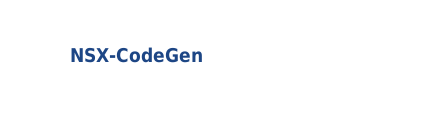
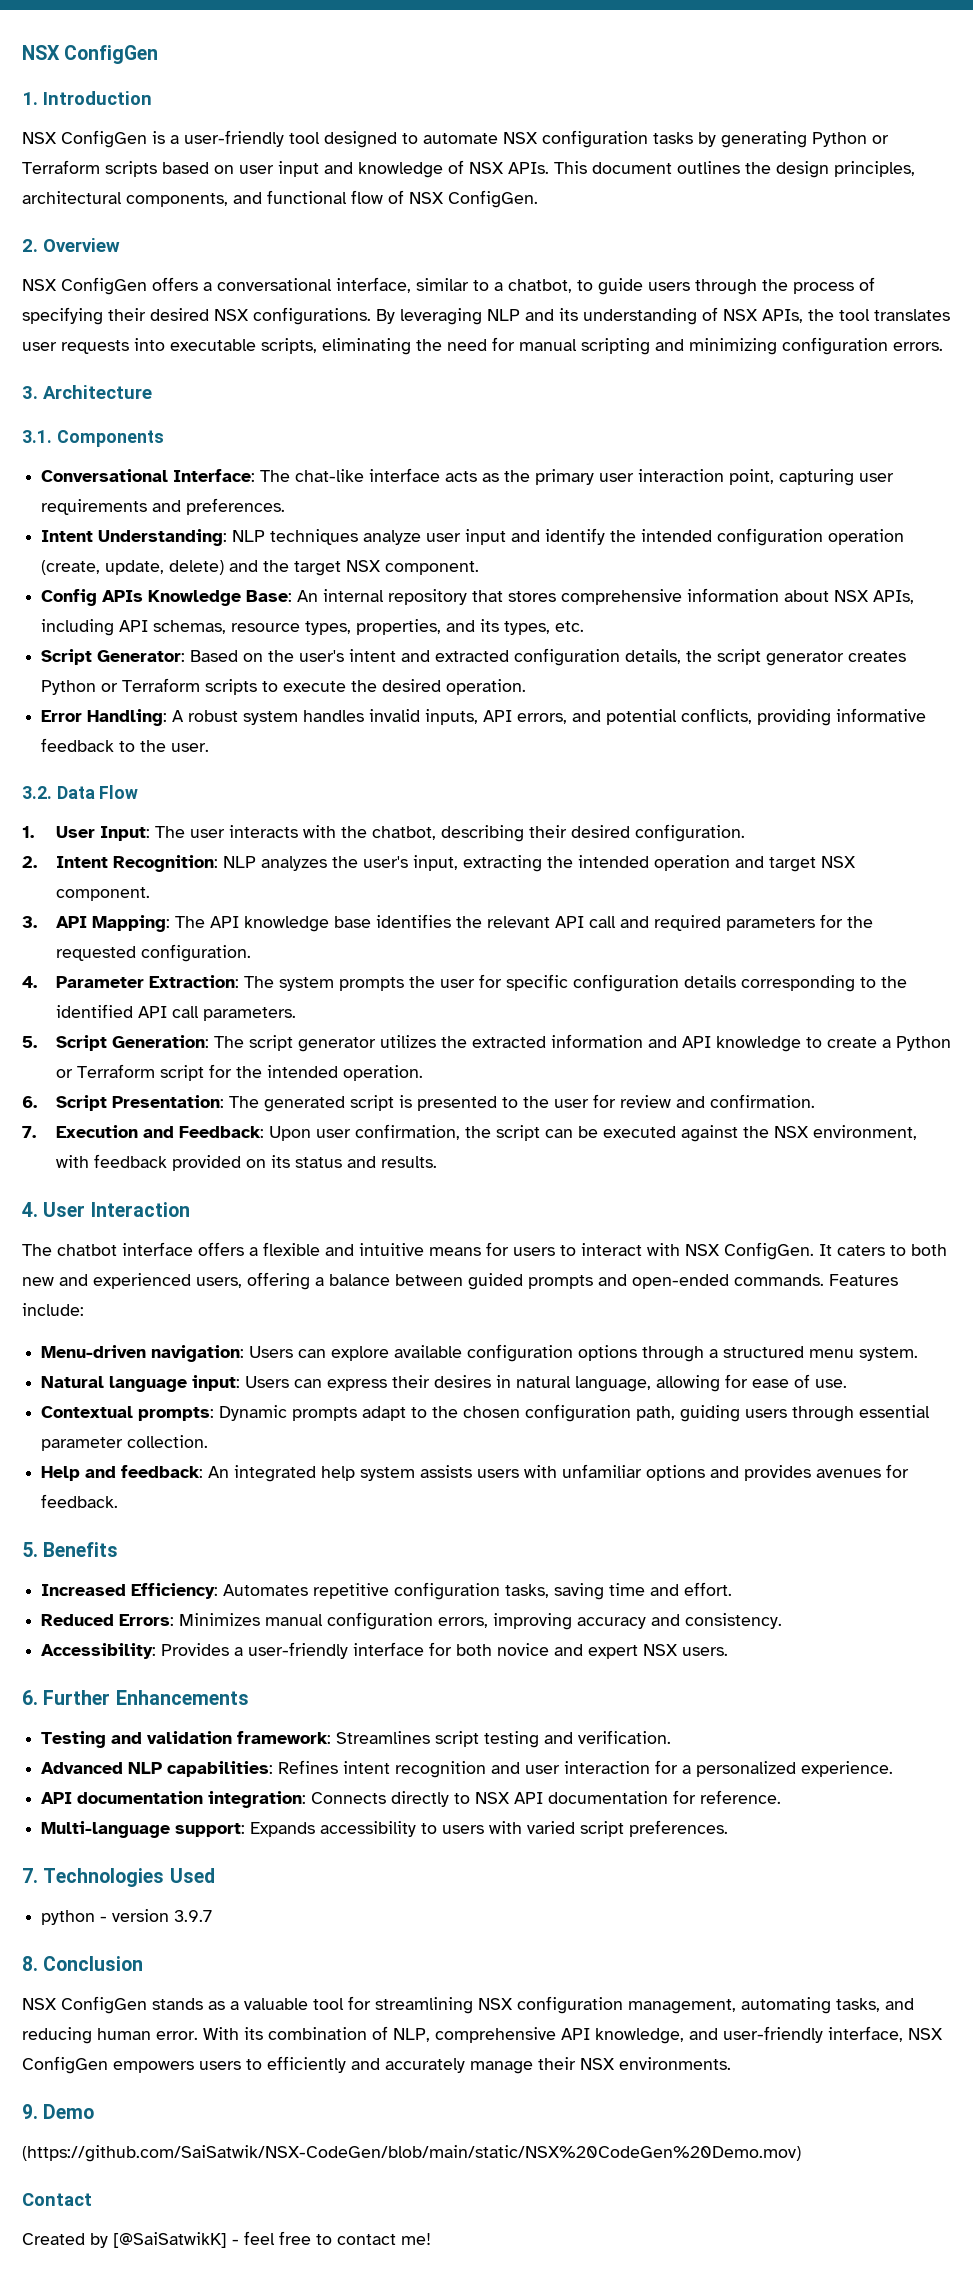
[70,47,203,63] NSX-CodeGen -> [22,45,159,64] [22,91,152,105] [22,130,889,148] [22,160,915,178] [22,190,538,208] [22,238,120,252] [22,277,875,295] [22,307,950,325] [22,337,943,355] [22,385,152,399] [22,430,164,447] [41,468,895,486] [41,498,286,515] [41,528,905,546] [41,560,480,576] [41,588,915,606] [41,619,585,636] [41,648,907,666] [41,678,527,695] [41,708,927,726] [41,738,210,752] [22,785,139,799] [22,824,745,842] [22,855,856,872] [55,887,150,901] [22,914,873,932] [55,944,251,962] [22,974,907,992] [55,1004,296,1021] [22,1034,951,1052] [55,1064,423,1081] [22,1094,815,1112] [22,1124,917,1142] [55,1154,437,1171] [22,1202,190,1217] [22,1242,947,1260] [22,1272,898,1290] [22,1303,84,1316] [41,1344,919,1362] [41,1374,848,1392] [41,1404,931,1422] [41,1435,209,1451] [41,1464,910,1482] [41,1494,119,1508] [22,1542,119,1557] [41,1582,733,1600] [41,1612,783,1630] [41,1642,729,1659] [22,1690,249,1705] [41,1730,672,1748] [41,1760,894,1778] [41,1790,782,1808] [41,1820,729,1838] [22,1868,215,1887] [41,1909,213,1925] [22,1956,144,1971] [22,1996,914,2014] [22,2026,943,2044] [22,2056,731,2074] [22,2104,95,2119] [22,2145,801,2162] [22,2193,92,2206] [22,2231,431,2248] NSX ConfigGen // 1. Introduction // NSX ConfigGen is a user-friendly tool designed to automate NSX configuration tasks by generating Python or Terraform scripts based on user input and knowledge of NSX APIs. This document outlines the design principles, architectural components, and functional flow of NSX ConfigGen. // 2. Overview // NSX ConfigGen offers a conversational interface, similar to a chatbot, to guide users through the process of specifying their desired NSX configurations. By leveraging NLP and its understanding of NSX APIs, the tool translates user requests into executable scripts, eliminating the need for manual scripting and minimizing configuration errors. // 3. Architecture // 3.1. Components // Conversational Interface: The chat-like interface acts as the primary user interaction point, capturing user requirements and preferences. // Intent Understanding: NLP techniques analyze user input and identify the intended configuration operation (create, update, delete) and the target NSX component. // Config APIs Knowledge Base: An internal repository that stores comprehensive information about NSX APIs, including API schemas, resource types, properties, and its types, etc. // Script Generator: Based on the user's intent and extracted configuration details, the script generator creates Python or Terraform scripts to execute the desired operation. // Error Handling: A robust system handles invalid inputs, API errors, and potential conflicts, providing informative feedback to the user. // 3.2. Data Flow // 1. User Input: The user interacts with the chatbot, describing their desired configuration. // 2. Intent Recognition: NLP analyzes the user's input, extracting the intended operation and target NSX component. // 3. API Mapping: The API knowledge base identifies the relevant API call and required parameters for the requested configuration. // 4. Parameter Extraction: The system prompts the user for specific configuration details corresponding to the identified API call parameters. // 5. Script Generation: The script generator utilizes the extracted information and API knowledge to create a Python or Terraform script for the intended operation. // 6. Script Presentation: The generated script is presented to the user for review and confirmation. // 7. Execution and Feedback: Upon user confirmation, the script can be executed against the NSX environment, with feedback provided on its status and results. // 4. User Interaction // The chatbot interface offers a flexible and intuitive means for users to interact with NSX ConfigGen. It caters to both new and experienced users, offering a balance between guided prompts and open-ended commands. Features include: // Menu-driven navigation: Users can explore available configuration options through a structured menu system. // Natural language input: Users can express their desires in natural language, allowing for ease of use. // Contextual prompts: Dynamic prompts adapt to the chosen configuration path, guiding users through essential parameter collection. // Help and feedback: An integrated help system assists users with unfamiliar options and provides avenues for feedback. // 5. Benefits // Increased Efficiency: Automates repetitive configuration tasks, saving time and effort. // Reduced Errors: Minimizes manual configuration errors, improving accuracy and consistency. // Accessibility: Provides a user-friendly interface for both novice and expert NSX users. // 6. Further Enhancements // Testing and validation framework: Streamlines script testing and verification. // Advanced NLP capabilities: Refines intent recognition and user interaction for a personalized experience. // API documentation integration: Connects directly to NSX API documentation for reference. // Multi-language support: Expands accessibility to users with varied script preferences. // 7. Technologies Used // python - version 3.9.7 // 8. Conclusion // NSX ConfigGen stands as a valuable tool for streamlining NSX configuration management, automating tasks, and reducing human error. With its combination of NLP, comprehensive API knowledge, and user-friendly interface, NSX ConfigGen empowers users to efficiently and accurately manage their NSX environments. // 9. Demo // (https://github.com/SaiSatwik/NSX-CodeGen/blob/main/static/NSX%20CodeGen%20Demo.mov) // Contact // Created by [@SaiSatwikK] - feel free to contact me!

